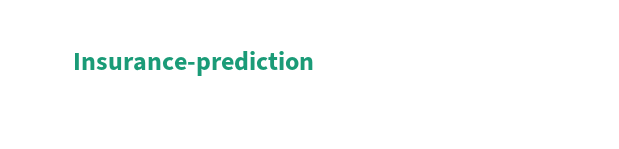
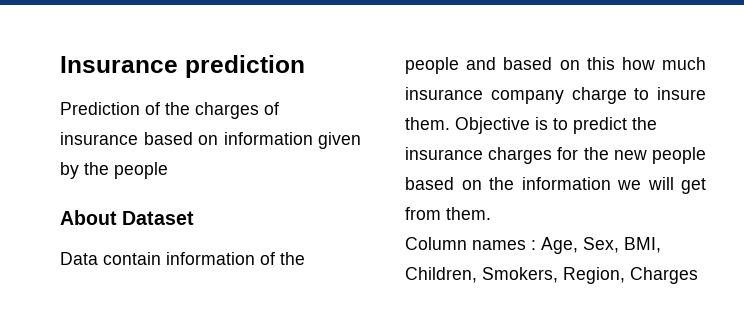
[73,51,314,76] Insurance-prediction -> [60,55,305,78] [60,102,279,119] [60,132,361,149] [60,162,168,179] [60,210,195,225] [60,252,305,265] [405,57,706,74] [405,87,706,104] [405,117,657,134] [405,147,706,164] [405,177,706,194] [405,207,491,220] [405,237,661,254] [405,267,698,284] Insurance prediction // Prediction of the charges of insurance based on information given by the people // About Dataset // Data contain information of the people and based on this how much insurance company charge to insure them. Objective is to predict the insurance charges for the new people based on the information we will get from them. // Column names : Age, Sex, BMI, Children, Smokers, Region, Charges

